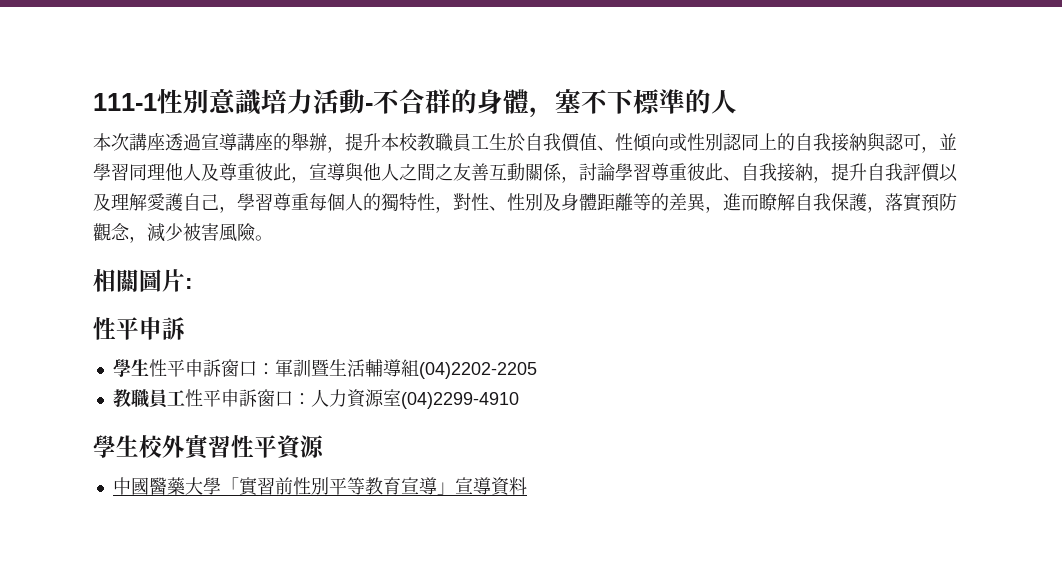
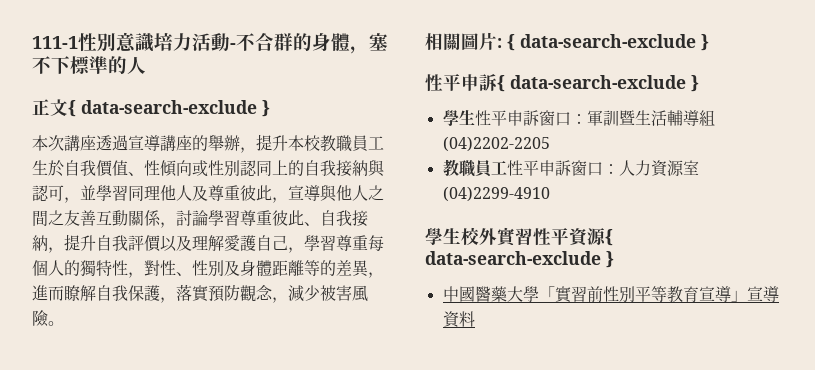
(737, 102) none -> [32,99,270,117] // 正文{ data-search-exclude }
[93,317,185,340] // 性平申訴 -> [507,34,709,51] [425,74,699,92] { data-search-exclude } // 性平申訴{ data-search-exclude }
(325, 446) none -> [605,229,613,246] [425,251,614,268] { data-search-exclude }

